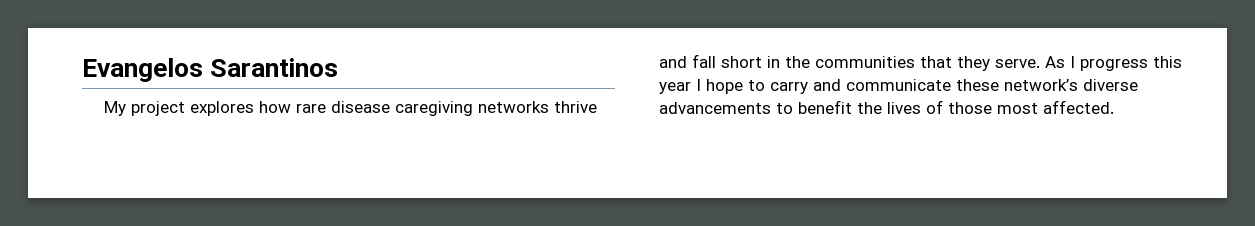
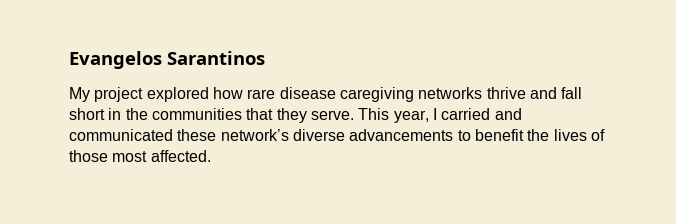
[190,101,255,116] explores -> [146,87,209,102] explored
[1045,56,1182,71] [659,79,951,94] As I progress this year I hope to carry and communicate -> [358,108,522,123] [69,129,173,141] This year, I carried and communicated

